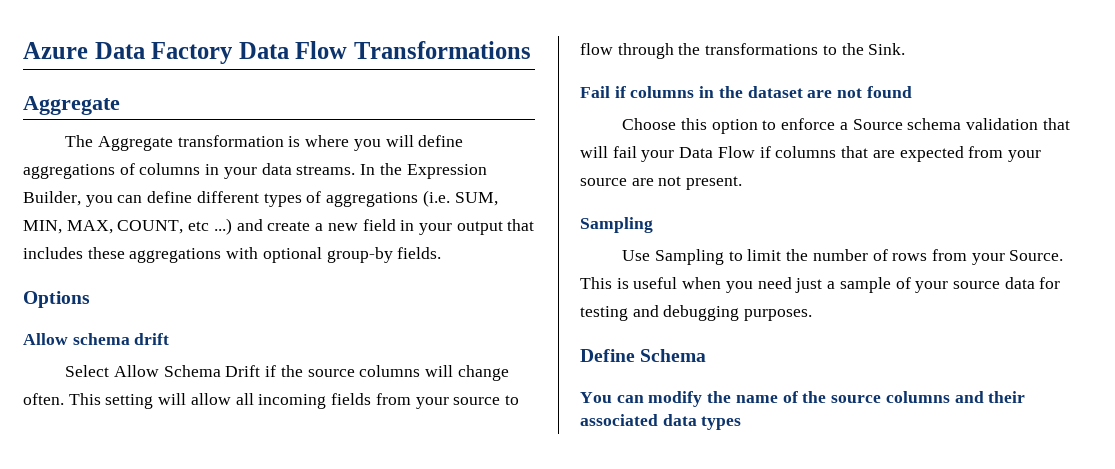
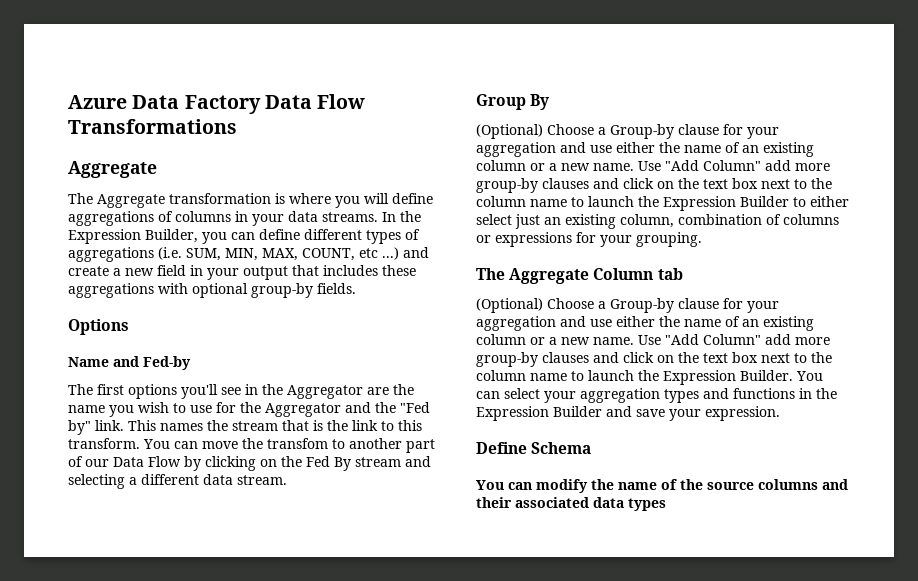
[23,333,170,345] [65,365,509,381] [23,393,519,409] [580,43,906,59] [580,86,912,98] [622,118,1070,134] [580,146,1041,162] [580,176,743,190] [580,217,653,233] [622,249,1064,265] [580,277,1061,293] [580,305,813,321] Allow schema drift // Select Allow Schema Drift if the source columns will change often. This setting will allow all incoming fields from your source to flow through the transformations to the Sink. // Fail if columns in the dataset are not found // Choose this option to enforce a Source schema validation that will fail your Data Flow if columns that are expected from your source are not present. // Sampling // Use Sampling to limit the number of rows from your Source. This is useful when you need just a sample of your source data for testing and debugging purposes. -> [68,356,191,370] [68,384,414,399] [68,402,430,417] [68,420,422,435] [68,438,435,453] [68,456,431,471] [68,474,287,489] [476,94,550,110] [476,124,779,139] [476,142,814,157] [476,160,830,171] [476,178,832,193] [476,196,849,211] [476,214,839,229] [476,232,702,247] [476,268,683,284] [476,298,779,313] [476,316,814,331] [476,334,830,345] [476,352,832,367] [476,370,823,385] [476,388,837,403] [476,406,780,421] Name and Fed-by // The first options you'll see in the Aggregator are the name you wish to use for the Aggregator and the "Fed by" link. This names the stream that is the link to this transform. You can move the transfom to another part of our Data Flow by clicking on the Fed By stream and selecting a different data stream. // Group By // (Optional) Choose a Group-by clause for your aggregation and use either the name of an existing column or a new name. Use "Add Column" add more group-by clauses and click on the text box next to the column name to launch the Expression Builder to either select just an existing column, combination of columns or expressions for your grouping. // The Aggregate Column tab // (Optional) Choose a Group-by clause for your aggregation and use either the name of an existing column or a new name. Use "Add Column" add more group-by clauses and click on the text box next to the column name to launch the Expression Builder. You can select your aggregation types and functions in the Expression Builder and save your expression.

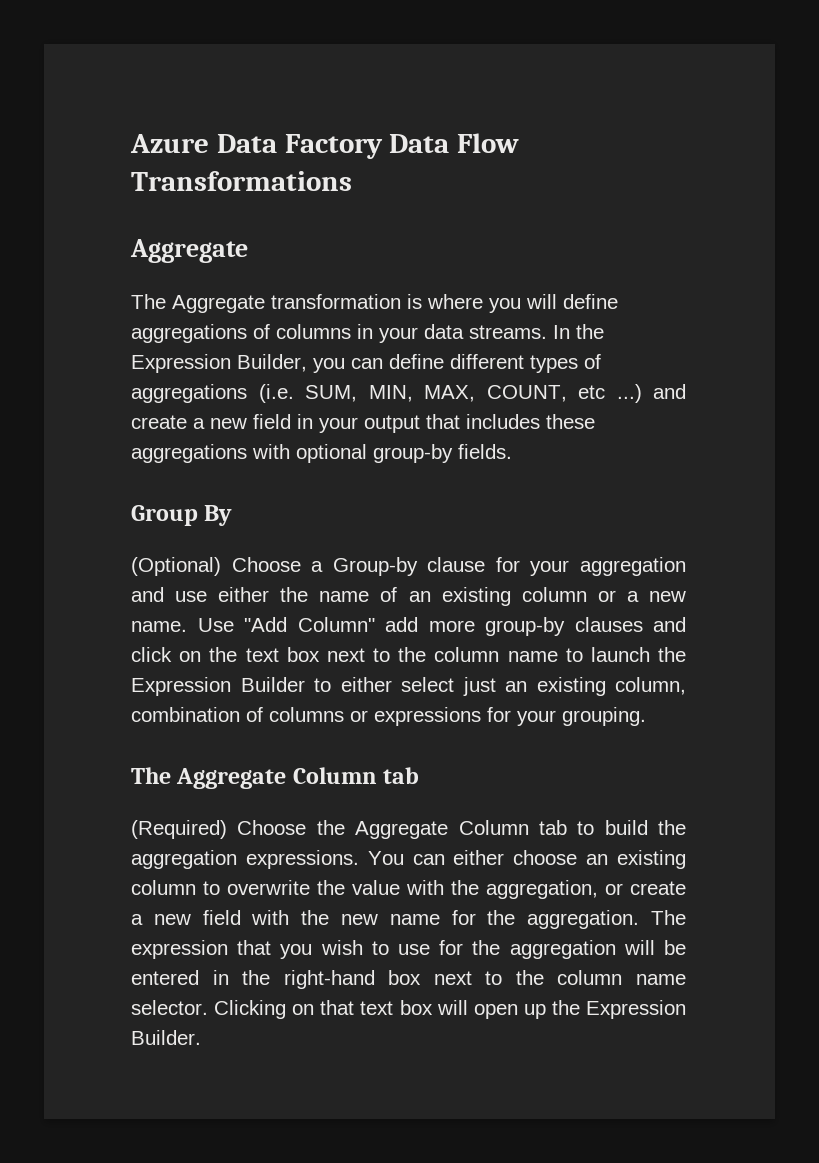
[68,319,129,335] [68,356,191,370] [68,384,414,399] [68,402,430,417] [68,420,422,435] [68,438,435,453] [68,456,431,471] [68,474,287,489] // Options // Name and Fed-by // The first options you'll see in the Aggregator are the name you wish to use for the Aggregator and the "Fed by" link. This names the stream that is the link to this transform. You can move the transfom to another part of our Data Flow by clicking on the Fed By stream and selecting a different data stream. -> (512, 451) none
[476,298,779,313] [476,316,814,331] [476,334,830,345] [476,352,832,367] [476,370,823,385] [476,388,837,403] [476,406,780,421] [476,442,592,454] [476,479,848,493] [476,497,666,511] (Optional) Choose a Group-by clause for your aggregation and use either the name of an existing column or a new name. Use "Add Column" add more group-by clauses and click on the text box next to the column name to launch the Expression Builder. You can select your aggregation types and functions in the Expression Builder and save your expression. // Define Schema // You can modify the name of the source columns and their associated data types -> [131,820,686,839] [131,850,686,869] [131,880,686,899] [131,910,686,929] [131,940,686,959] [131,970,686,989] [131,1000,687,1019] [131,1030,201,1045] (Required) Choose the Aggregate Column tab to build the aggregation expressions. You can either choose an existing column to overwrite the value with the aggregation, or create a new field with the new name for the aggregation. The expression that you wish to use for the aggregation will be entered in the right-hand box next to the column name selector. Clicking on that text box will open up the Expression Builder.

